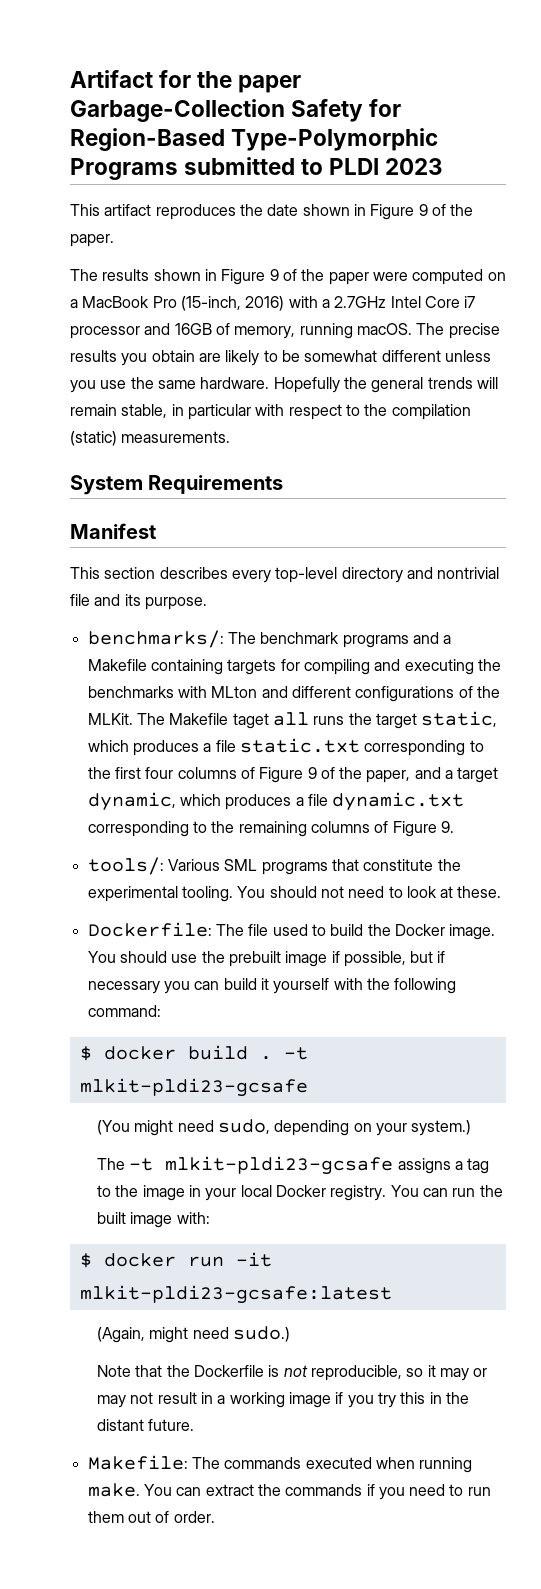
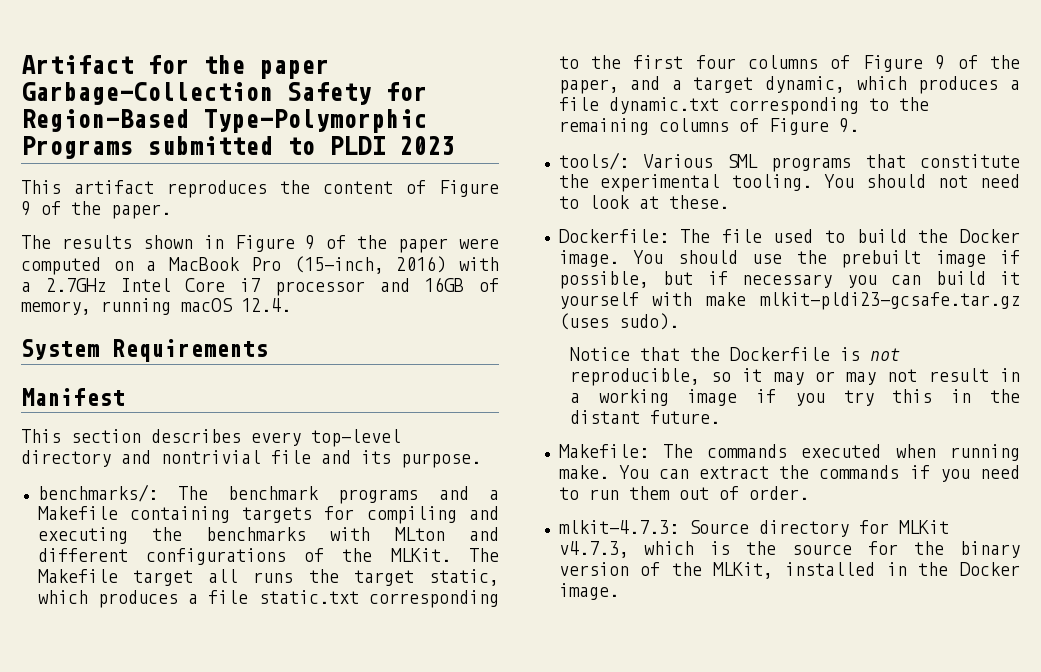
[267,204,366,216] date shown in -> [323,180,426,194] content of
[356,323,500,339] [70,350,491,366] [70,377,498,393] [70,404,471,420] [70,431,231,446] macOS. The precise results you obtain are likely to be somewhat different unless you use the same hardware. Hopefully the general trends will remain stable, in particular with respect to the compilation (static) measurements. -> [181,298,291,312] macOS 12.4.
[232,713,269,729] taget -> [132,570,193,586] target
[366,978,457,994] [87,1005,161,1017] [79,1045,308,1061] [79,1078,308,1097] [96,1119,472,1136] [96,1156,490,1175] [96,1185,503,1201] [96,1212,210,1228] [79,1252,272,1268] [79,1285,392,1304] [96,1326,290,1343] [96,1365,131,1377] the following command: // $ docker build . -t mlkit-pldi23-gcsafe // (You might need sudo, depending on your system.) // The -t mlkit-pldi23-gcsafe assigns a tag to the image in your local Docker registry. You can run the built image with: // $ docker run -it mlkit-pldi23-gcsafe:latest // (Again, might need sudo.) // Note -> [706,292,1020,310] [558,313,679,330] [569,347,630,361] make mlkit-pldi23-gcsafe.tar.gz (uses sudo). // Notice
(215, 1517) none -> [558,520,949,537] [558,541,1020,558] [558,562,1020,579] [558,583,619,600] // mlkit-4.7.3: Source directory for MLKit v4.7.3, which is the source for the binary version of the MLKit, installed in the Docker image.

